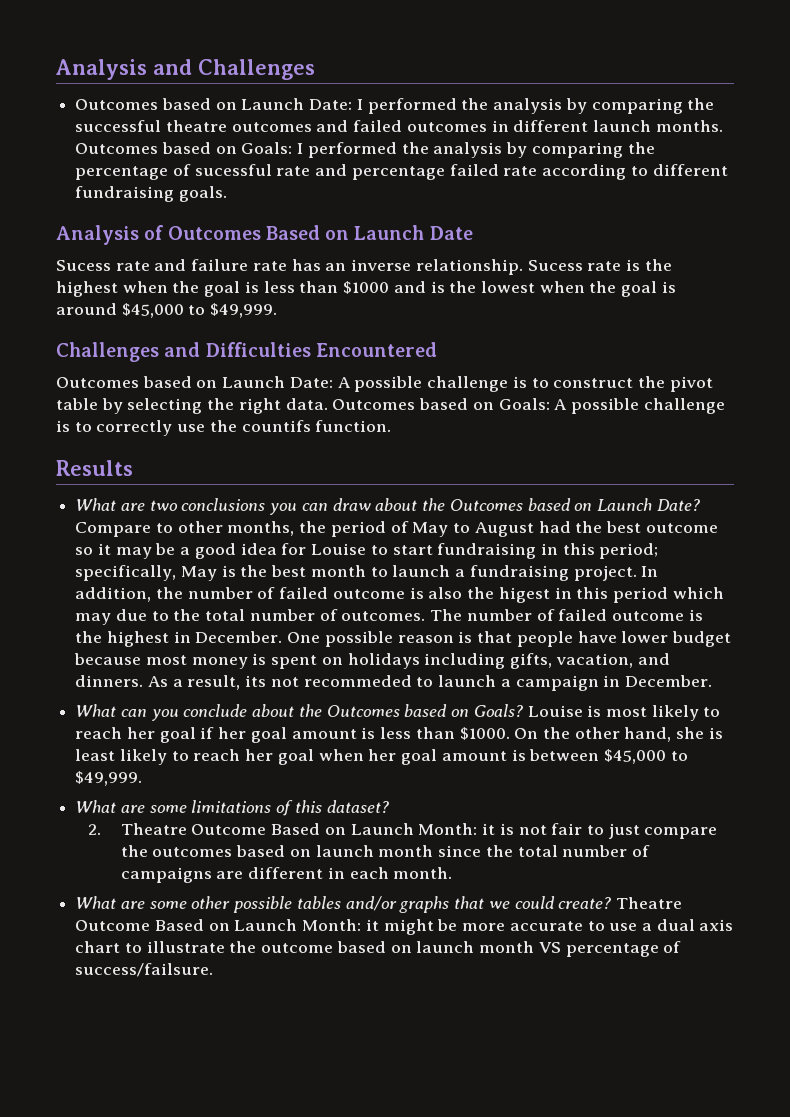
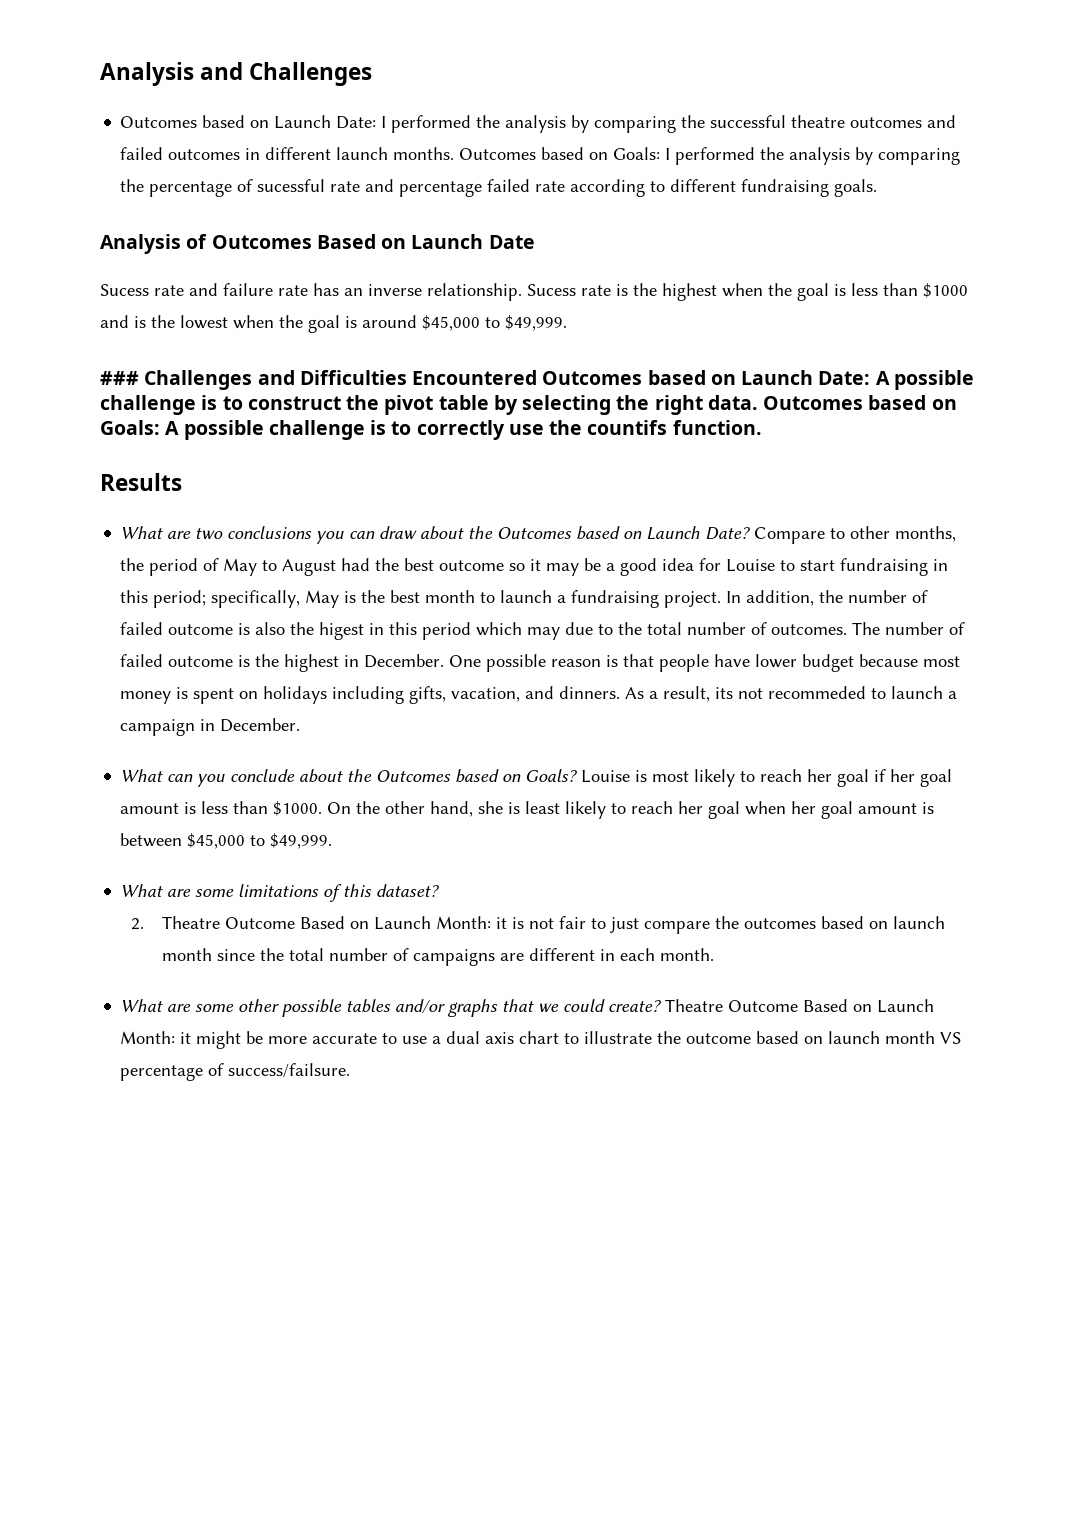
(278, 310) none -> [100,371,139,385] ###
(437, 349) // -> (538, 377) none

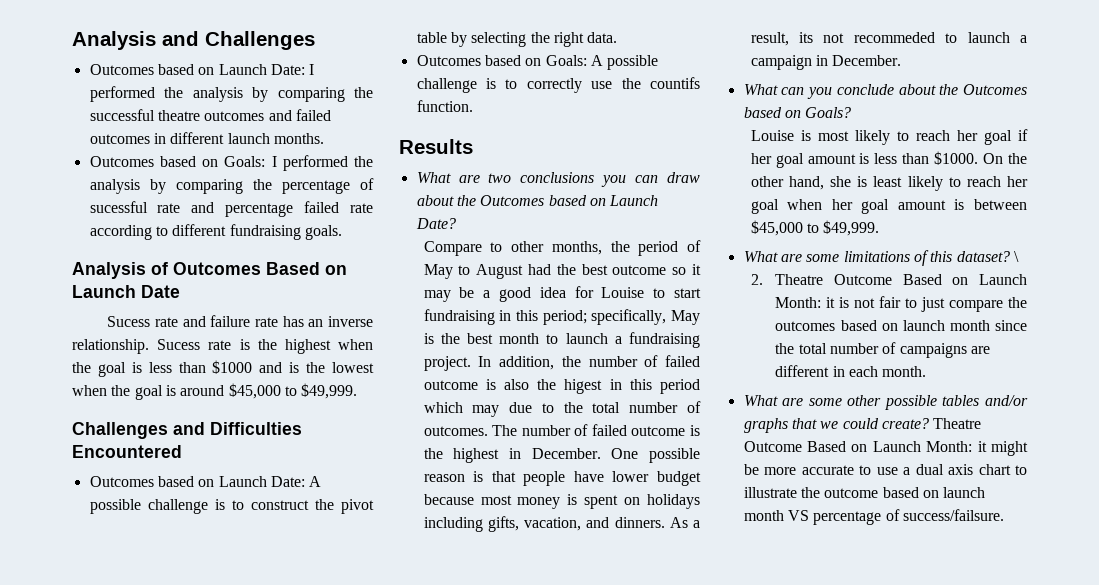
(455, 153) none -> (324, 138) //
[100,371,139,385] ### -> (358, 391) none
(538, 377) none -> (182, 451) //
(758, 402) none -> (618, 37) //
(752, 533) none -> (456, 223) //
(579, 775) none -> (852, 112) //
(441, 890) none -> [1013,251,1019,262] \

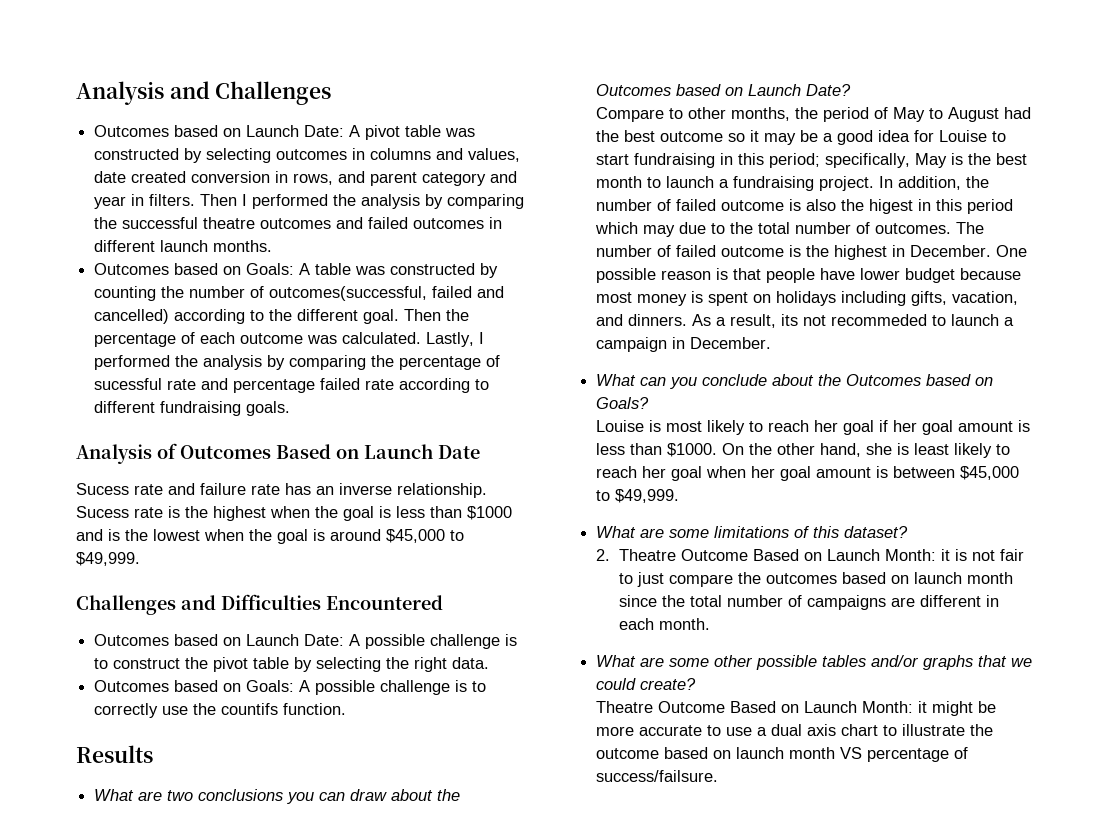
(305, 69) none -> [349,125,476,140] [94,148,521,163] [94,171,518,186] [94,194,238,209] A pivot table was constructed by selecting outcomes in columns and values, date created conversion in rows, and parent category and year in filters. Then
(266, 161) none -> [299,263,499,278] [94,286,505,301] [94,309,470,324] [94,332,475,347] A table was constructed by counting the number of outcomes(successful, failed and cancelled) according to the different goal. Then the percentage of each outcome was calculated. Lastly,
[1013,251,1019,262] \ -> (909, 532) none
(929, 423) none -> (697, 684) //

